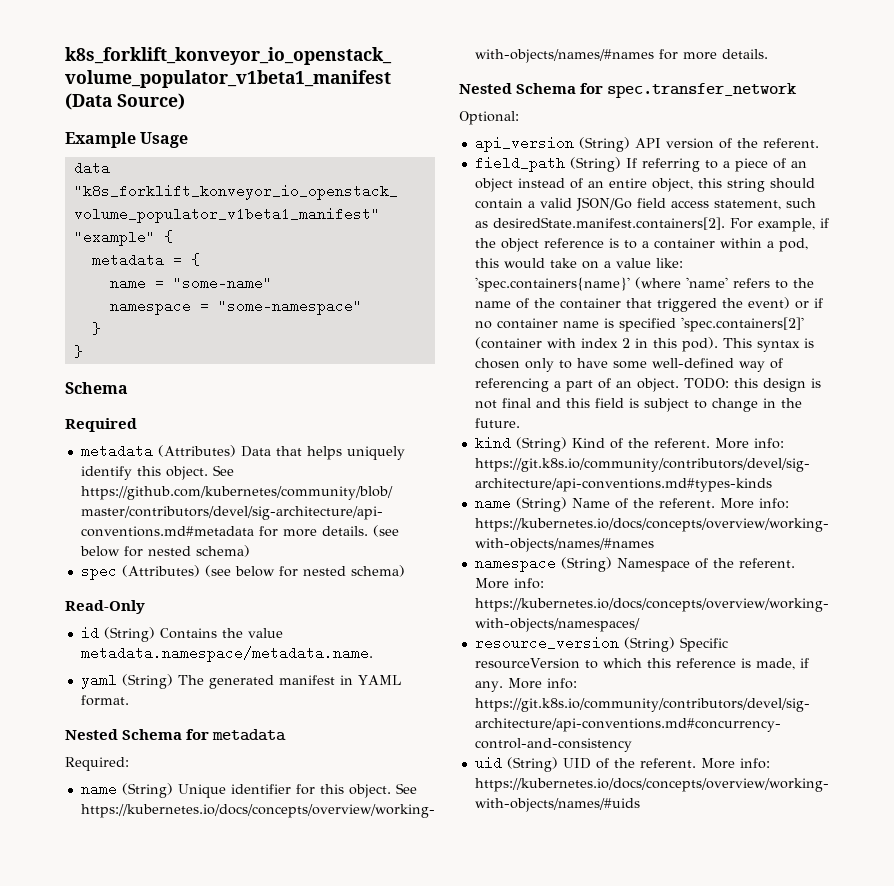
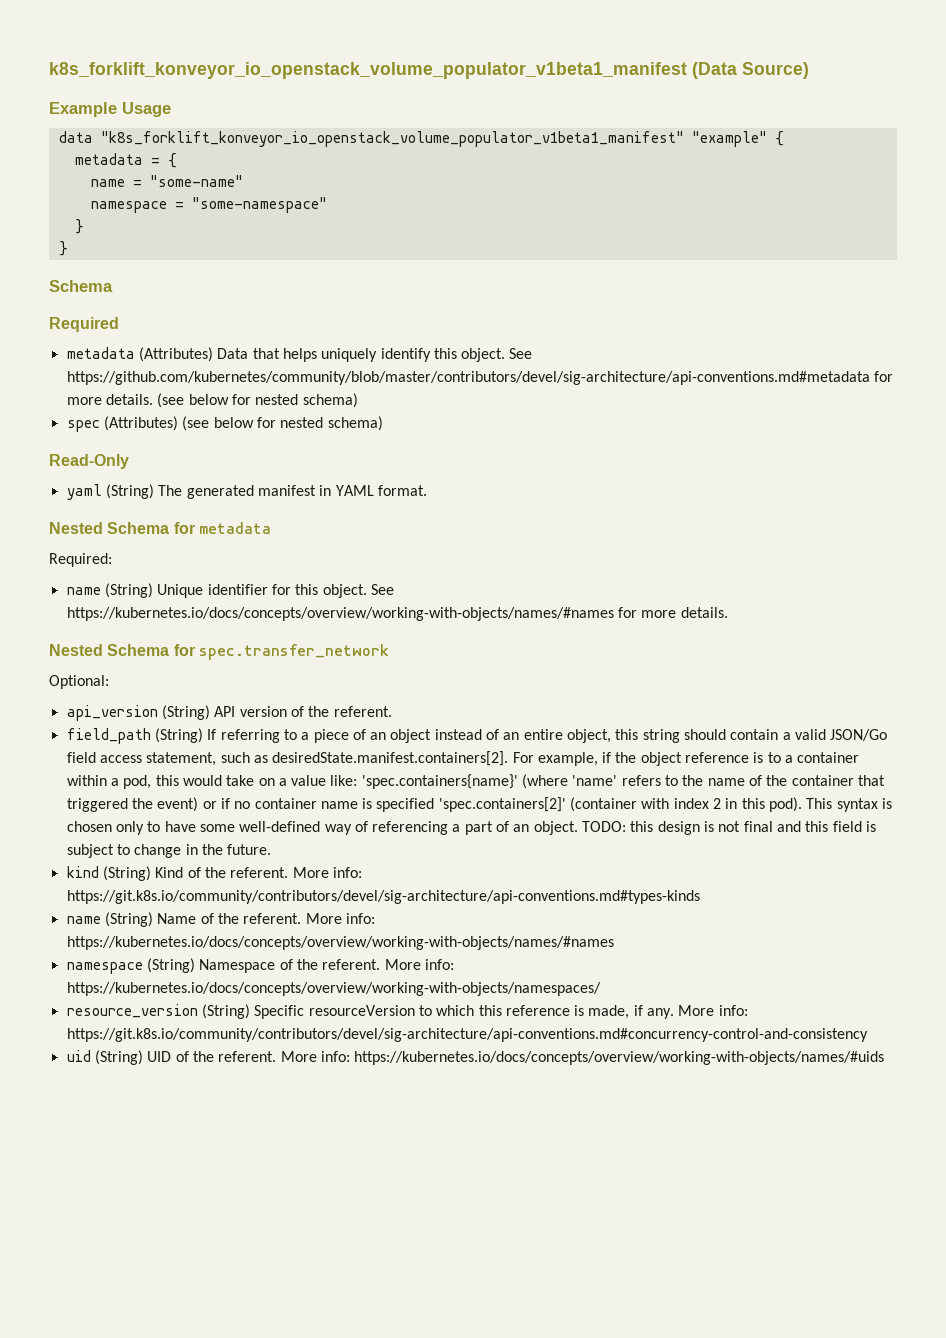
[80,626,283,642] [80,646,373,662] // id (String) Contains the value metadata.namespace/metadata.name. -> (129, 461) none

